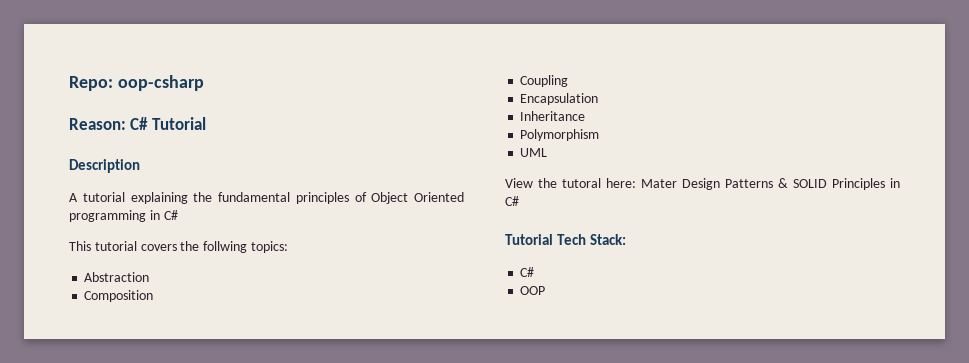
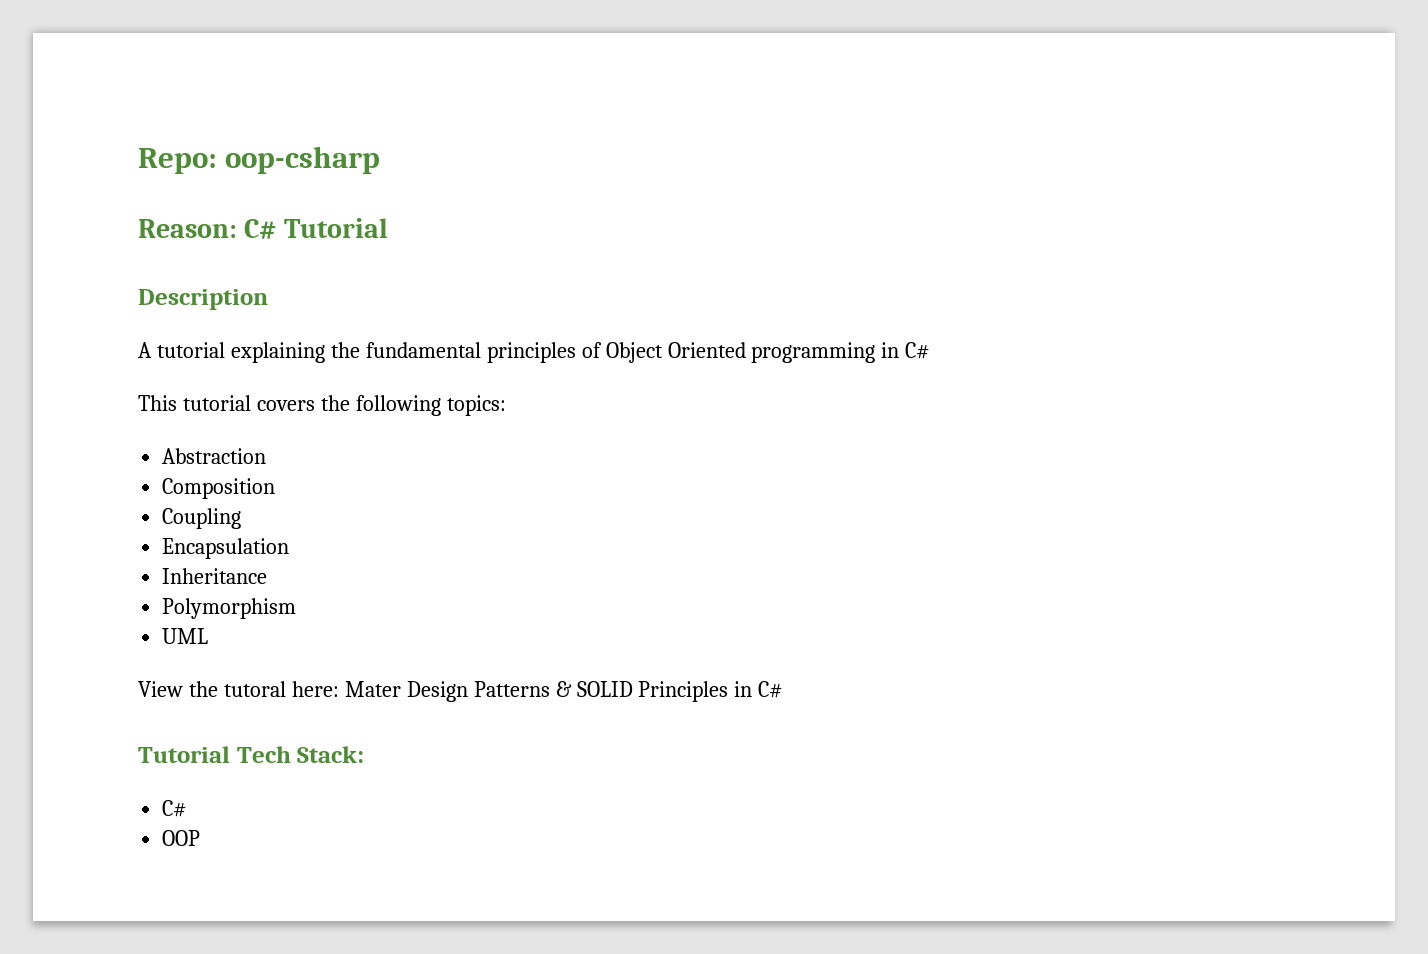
[203,241,248,253] follwing -> [355,395,441,416] following

